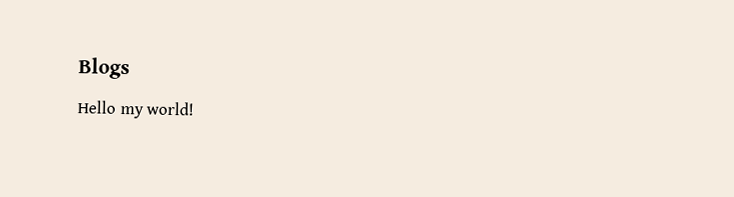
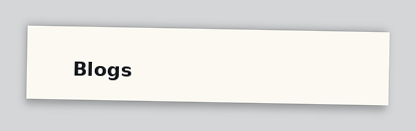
[77,100,195,119] // Hello my world! -> (133, 71) none

